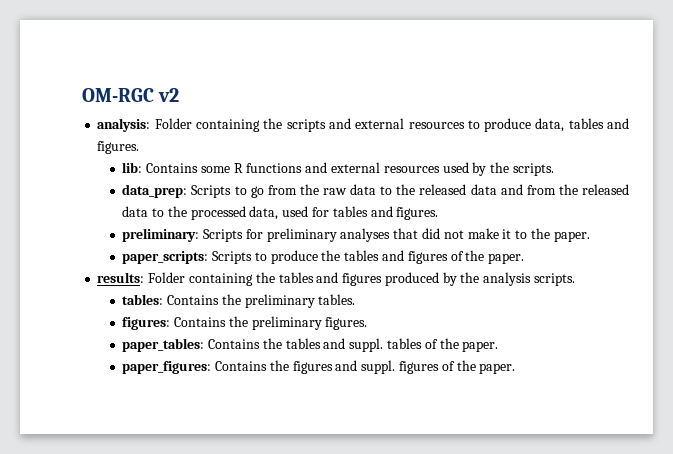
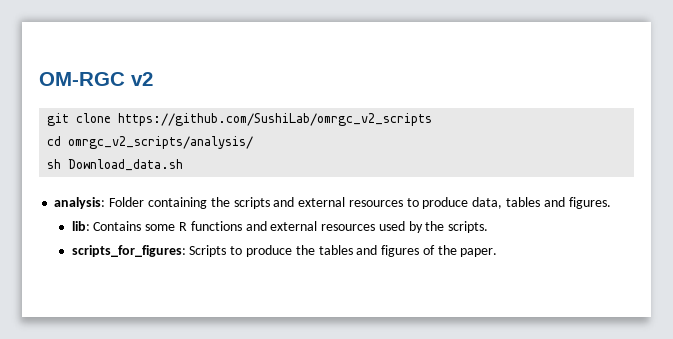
(180, 95) none -> [47,113,433,126] [47,136,254,149] [47,159,184,171] // git clone https://github.com/SushiLab/omrgc_v2_scripts // cd omrgc_v2_scripts/analysis/ // sh Download_data.sh
[122,184,629,198] [122,206,439,220] [122,228,590,242] [122,251,209,264] data_prep: Scripts to go from the raw data to the released data and from the released data to the processed data, used for tables and figures. // preliminary: Scripts for preliminary analyses that did not make it to the paper. // paper_scripts: -> [71,245,186,257] scripts_for_figures:
[97,272,575,286] [122,294,356,308] [122,316,368,330] [122,338,499,352] [122,360,516,374] // results: Folder containing the tables and figures produced by the analysis scripts. // tables: Contains the preliminary tables. // figures: Contains the preliminary figures. // paper_tables: Contains the tables and suppl. tables of the paper. // paper_figures: Contains the figures and suppl. figures of the paper. -> (498, 252) none

